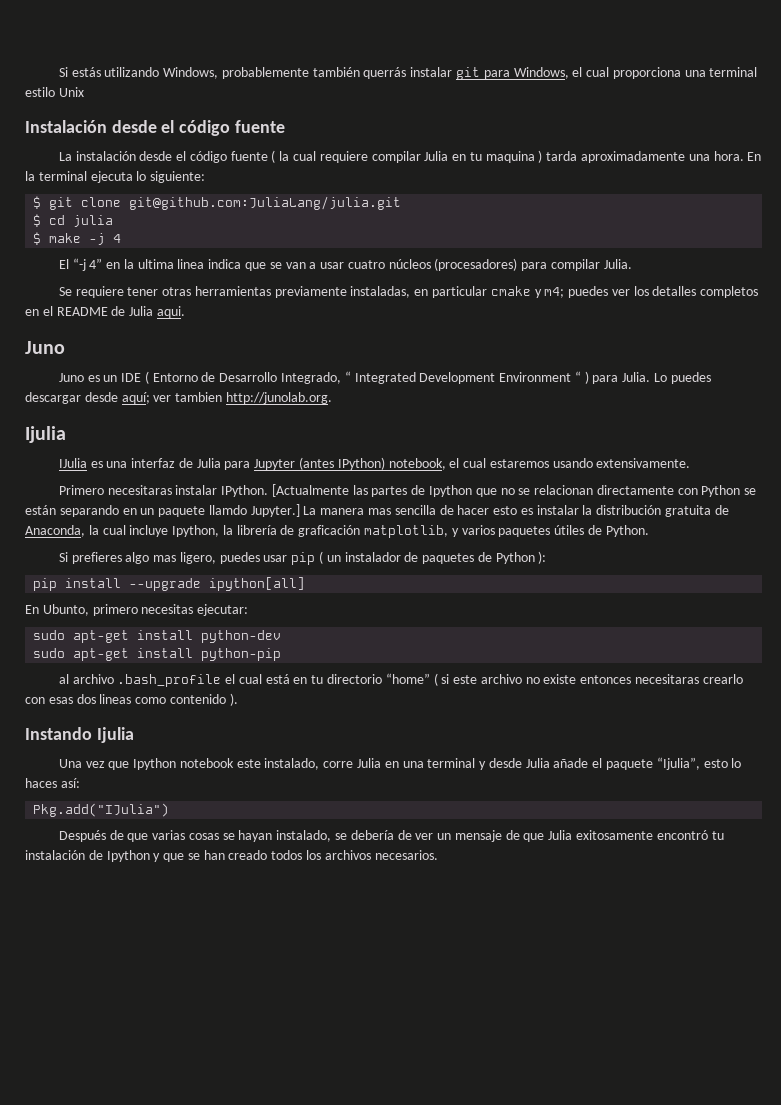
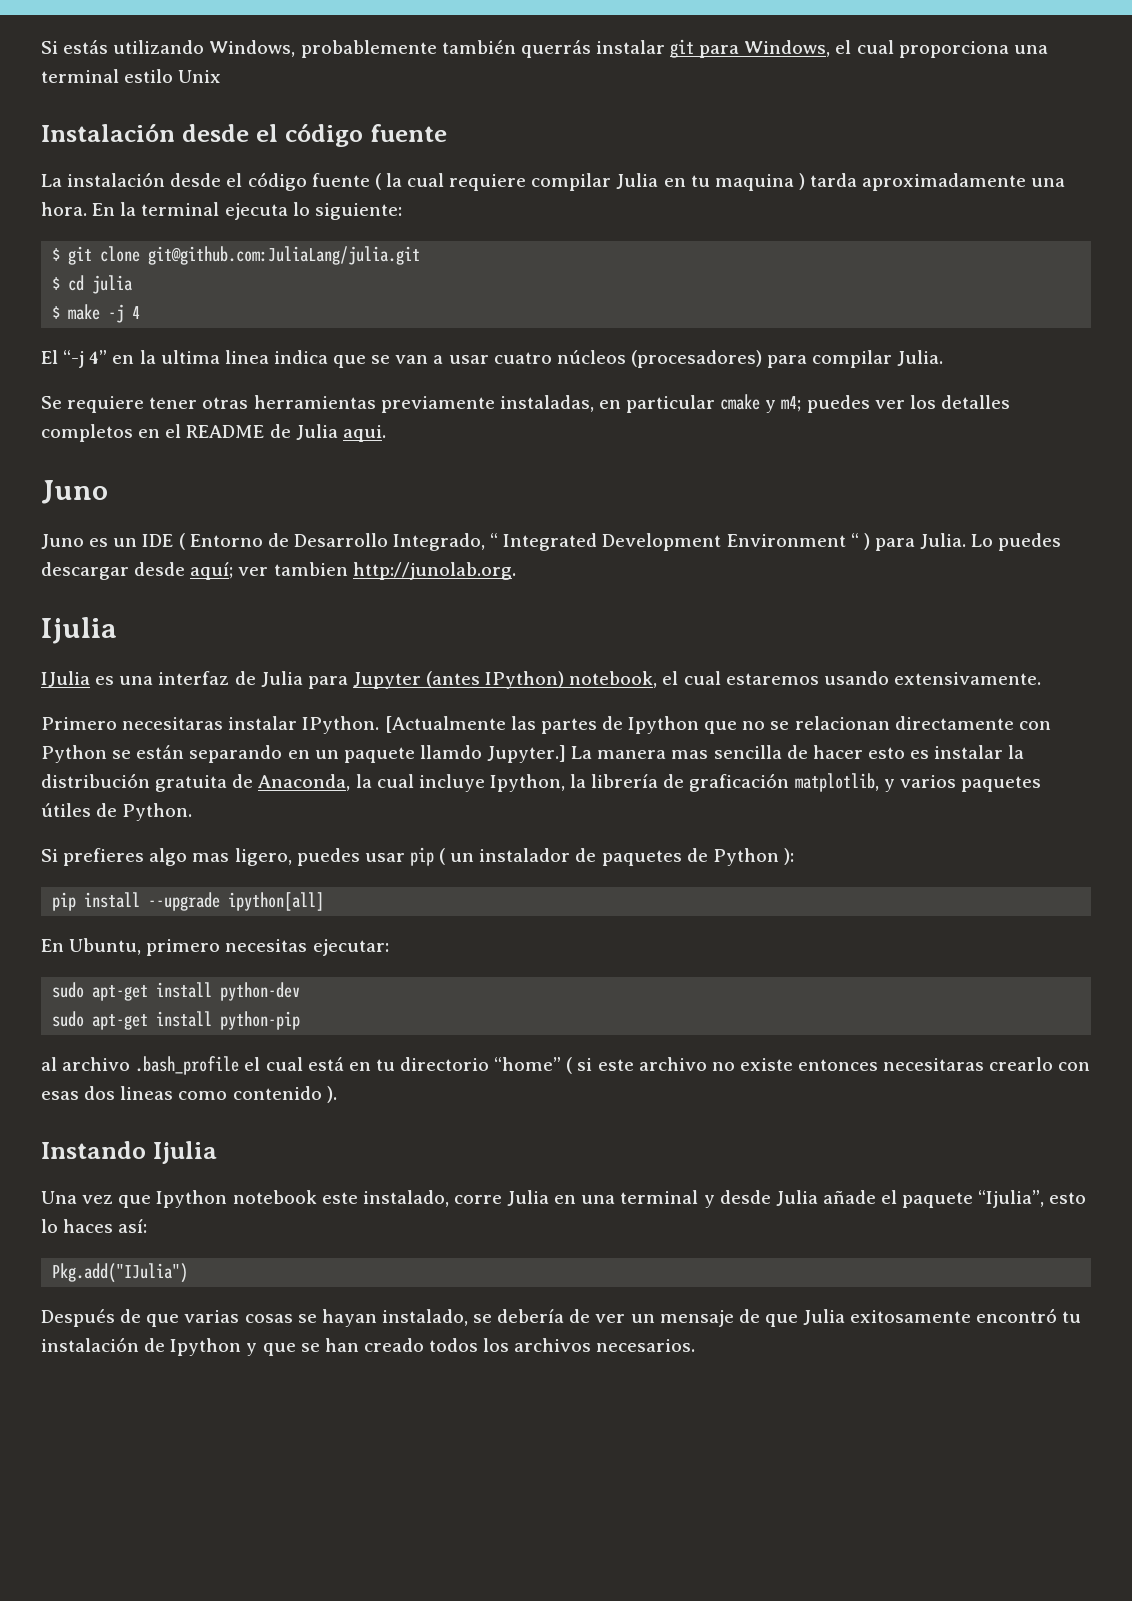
[42,604,89,616] Ubunto, -> [69,938,142,955] Ubuntu,

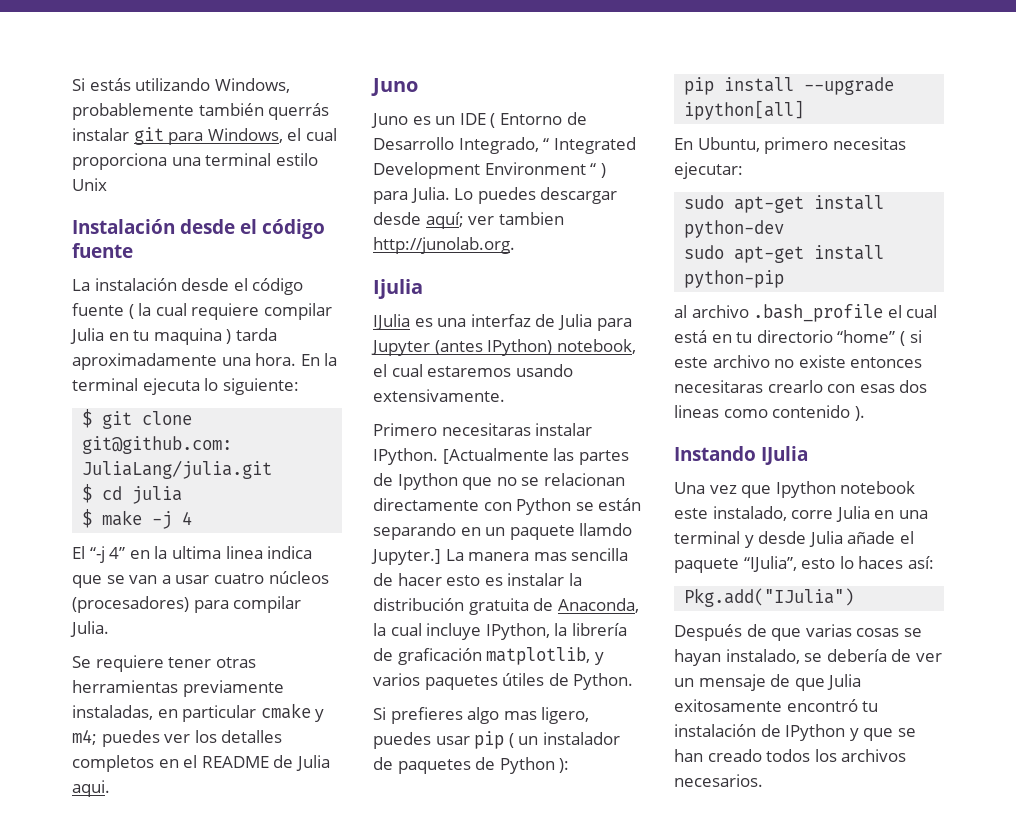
[489,774,565,792] Ipython, -> [485,623,550,640] IPython,
[152,1141,217,1164] Ijulia -> [761,446,808,465] IJulia
[978,1190,1045,1208] “Ijulia”, -> [743,556,797,572] “IJulia”,
[170,1338,242,1356] Ipython -> [785,724,846,741] IPython

